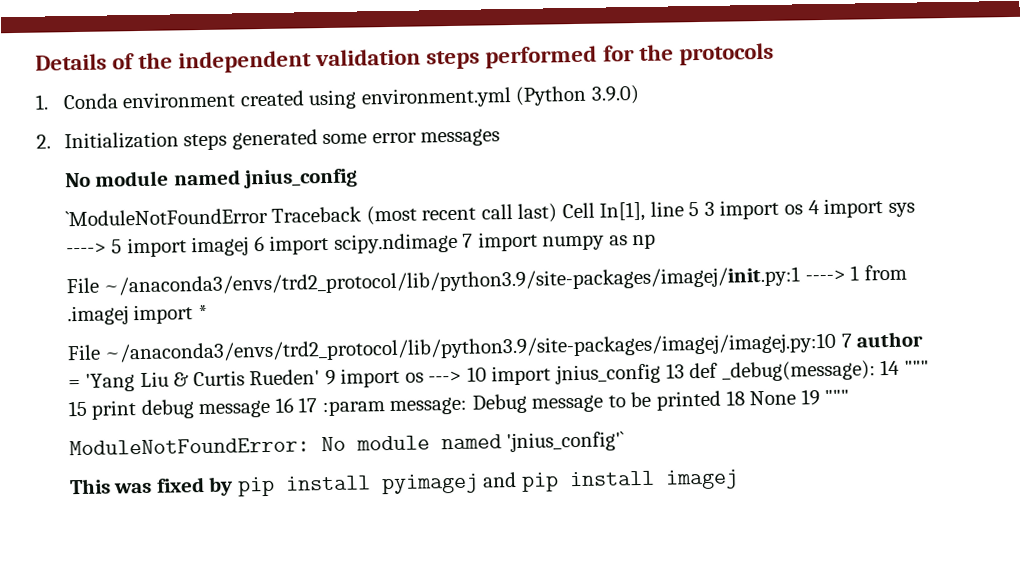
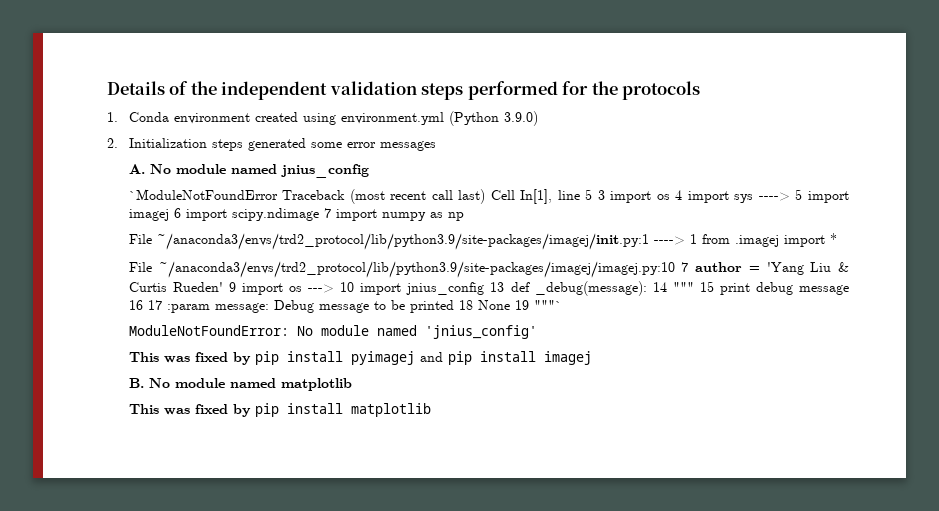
(501, 137) none -> [128,164,145,174] A.
[824,389,850,405] """ -> [533,300,562,310] """`
[506,431,626,453] 'jnius_config'` -> [424,325,537,339] 'jnius_config'
(739, 479) none -> [128,378,352,391] [128,403,431,417] // B. No module named matplotlib // This was fixed by pip install matplotlib

